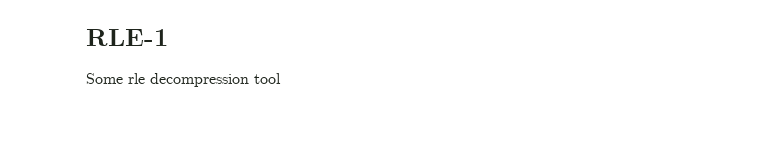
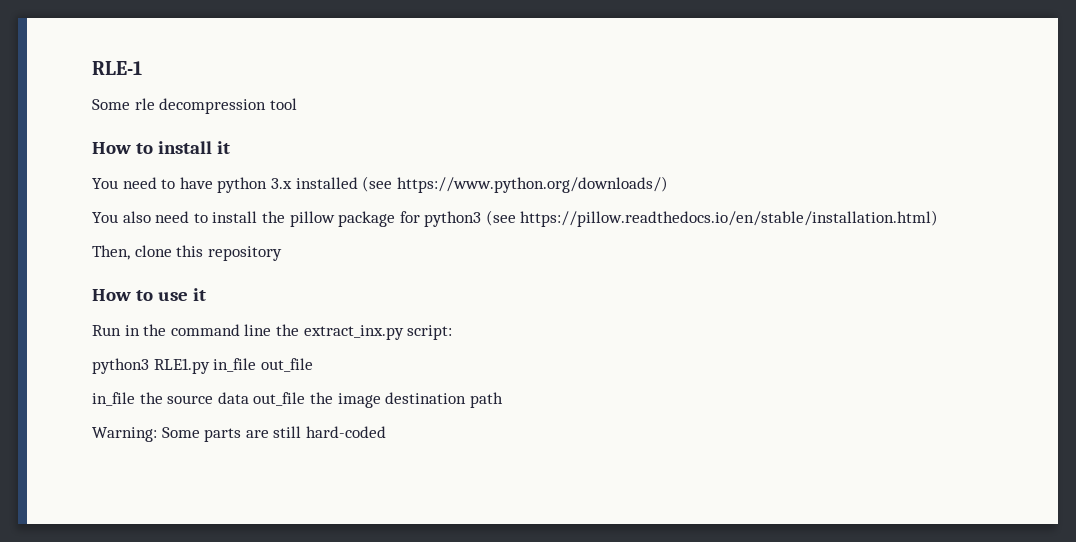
(281, 78) none -> [92,141,230,154] [92,176,668,193] [92,210,939,227] [92,245,282,261] [92,288,206,301] [92,324,453,340] [92,358,313,374] [92,392,503,408] [92,426,386,442] // How to install it // You need to have python 3.x installed (see https://www.python.org/downloads/) // You also need to install the pillow package for python3 (see https://pillow.readthedocs.io/en/stable/installation.html) // Then, clone this repository // How to use it // Run in the command line the extract_inx.py script: // python3 RLE1.py in_file out_file // in_file the source data out_file the image destination path // Warning: Some parts are still hard-coded

